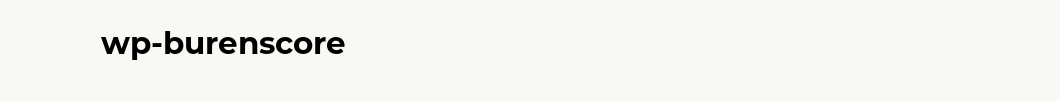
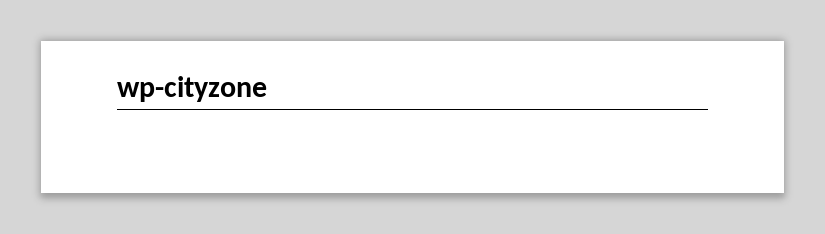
[101,31,346,60] wp-burenscore -> [117,76,267,102] wp-cityzone

